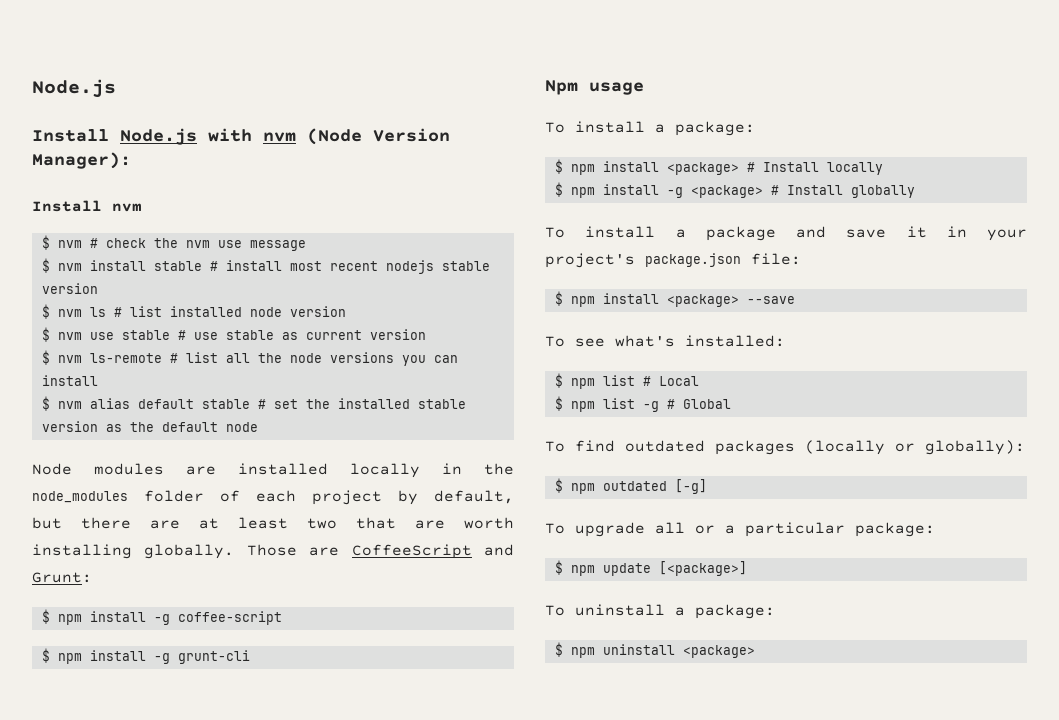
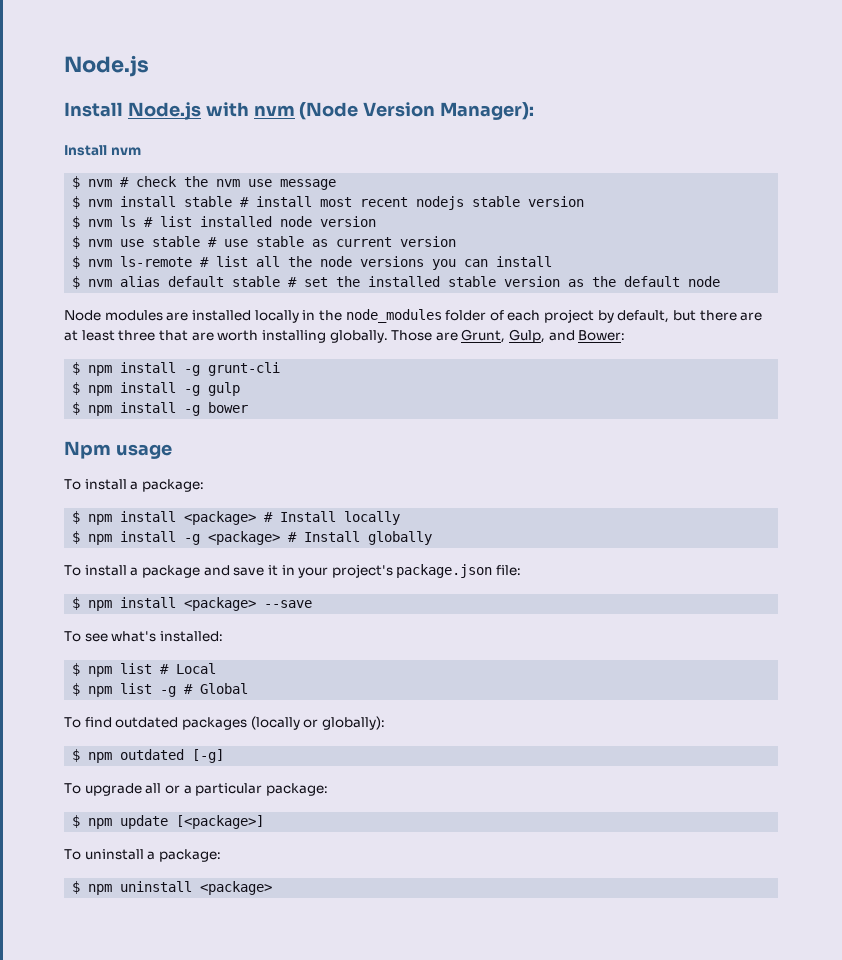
[307,518,337,529] two -> [118,330,156,341] three
[351,544,514,559] [32,572,92,583] [41,609,282,625] CoffeeScript and Grunt: // $ npm install -g coffee-script -> [461,329,626,343] Grunt, Gulp, and Bower:
(250, 657) none -> [72,382,241,396] [72,402,249,416] // $ npm install -g gulp // $ npm install -g bower

